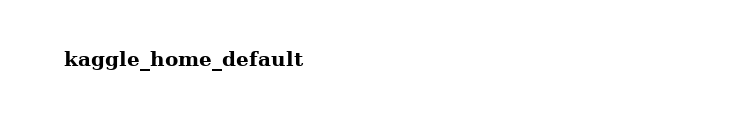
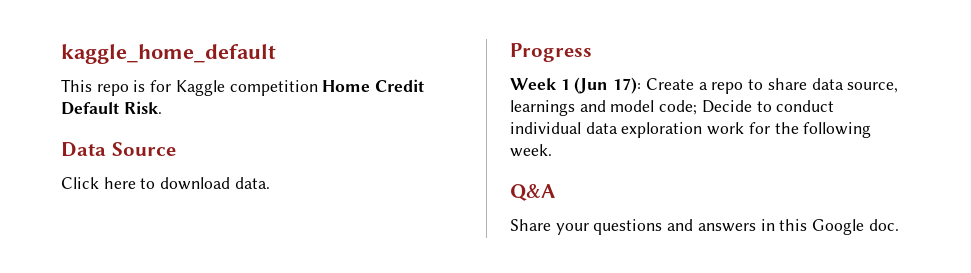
(304, 61) none -> [61,79,425,96] [61,101,162,115] [61,142,176,157] [61,177,270,190] [510,43,592,62] [510,77,899,94] [510,100,835,116] [510,122,872,138] [510,144,552,157] [510,184,555,201] [510,219,899,235] // This repo is for Kaggle competition Home Credit Default Risk. // Data Source // Click here to download data. // Progress // Week 1 (Jun 17): Create a repo to share data source, learnings and model code; Decide to conduct individual data exploration work for the following week. // Q&A // Share your questions and answers in this Google doc.

